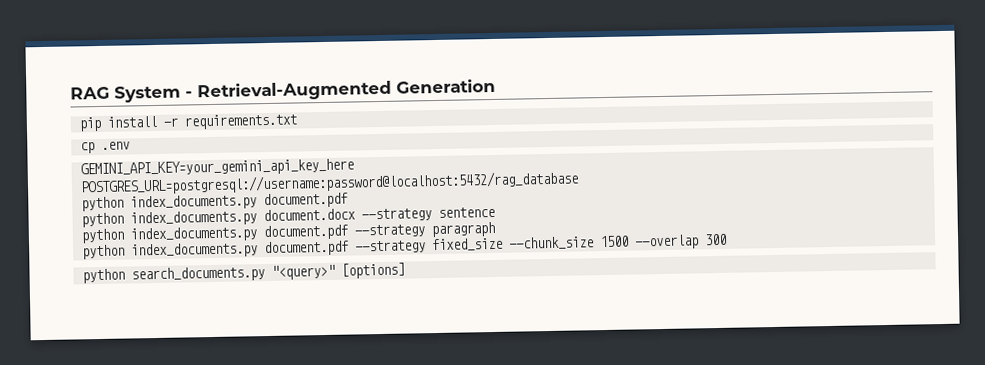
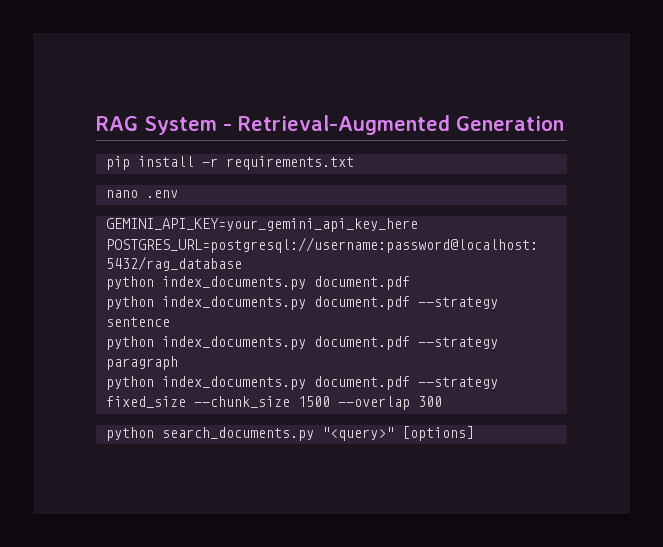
[79,142,95,154] cp -> [105,190,138,198] nano
[262,208,356,222] document.docx -> [313,296,410,310] document.pdf

